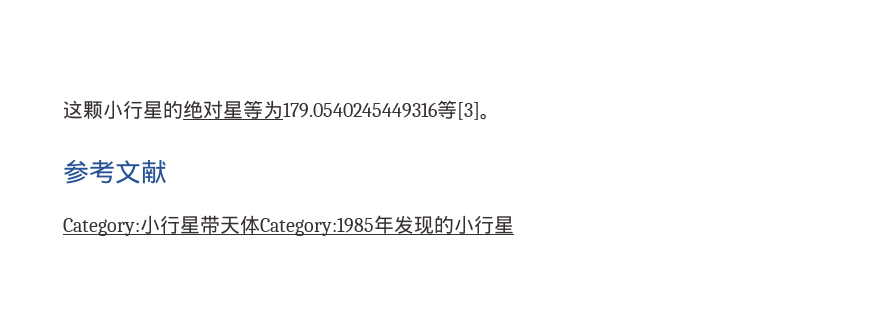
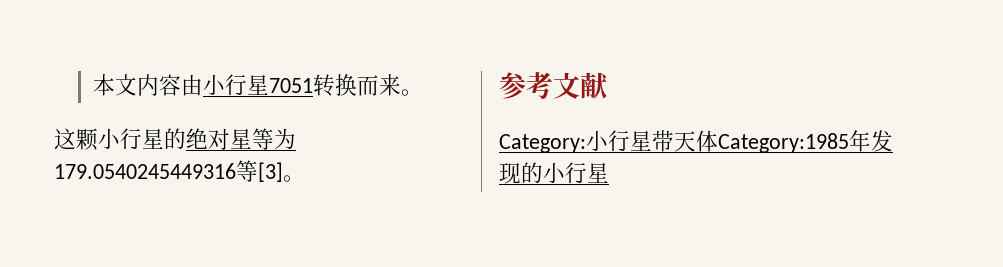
(63, 109) none -> [92,74,423,97] 本文内容由小行星7051转换而来。 //

